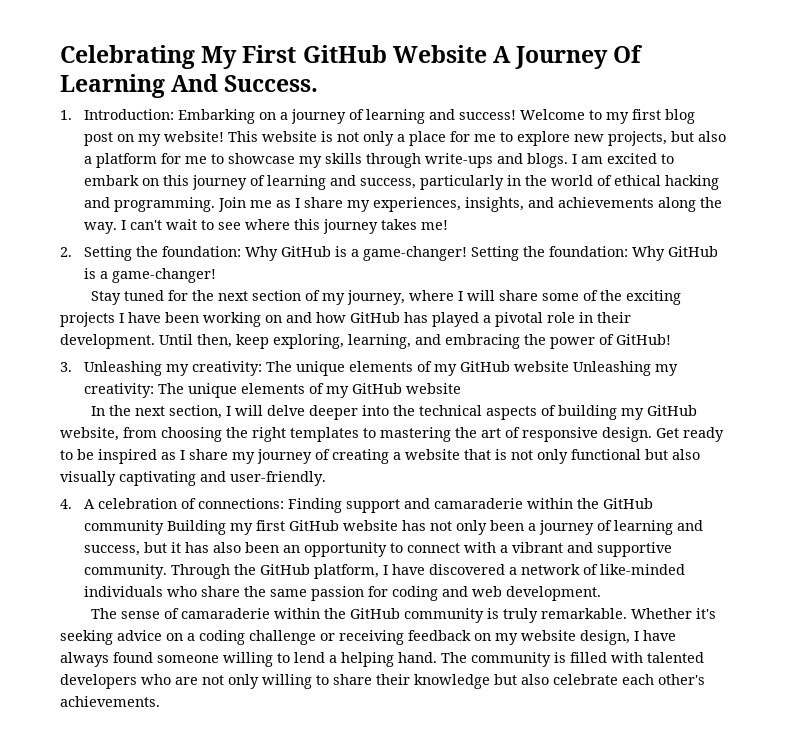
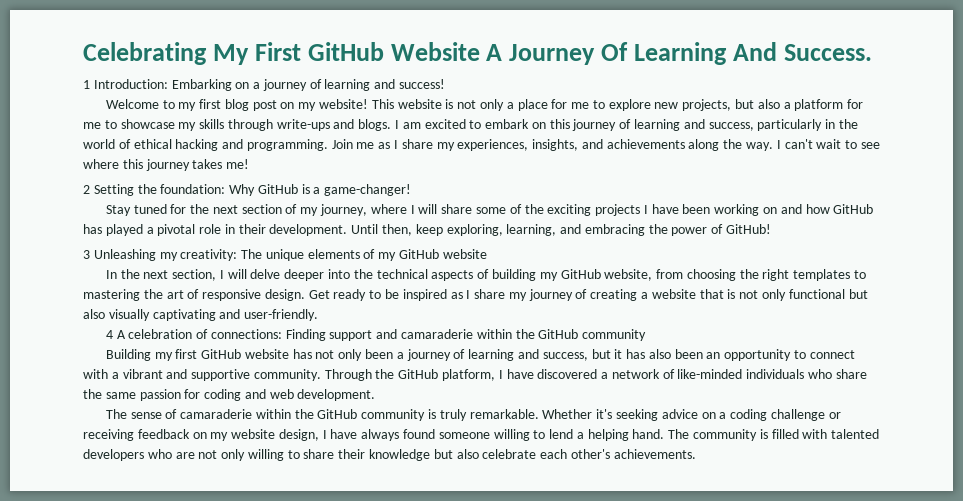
[60,110,72,120] 1. -> [83,80,90,89] 1
(516, 115) none -> (446, 84) //
[60,246,467,261] 2. Setting the foundation: Why GitHub is a game-changer! -> [83,185,90,194] 2
[60,361,569,376] 3. Unleashing my creativity: The unique elements of my GitHub website -> [83,250,90,259] 3
[60,499,72,509] 4. -> [105,330,113,339] 4
(164, 527) none -> (647, 335) //

